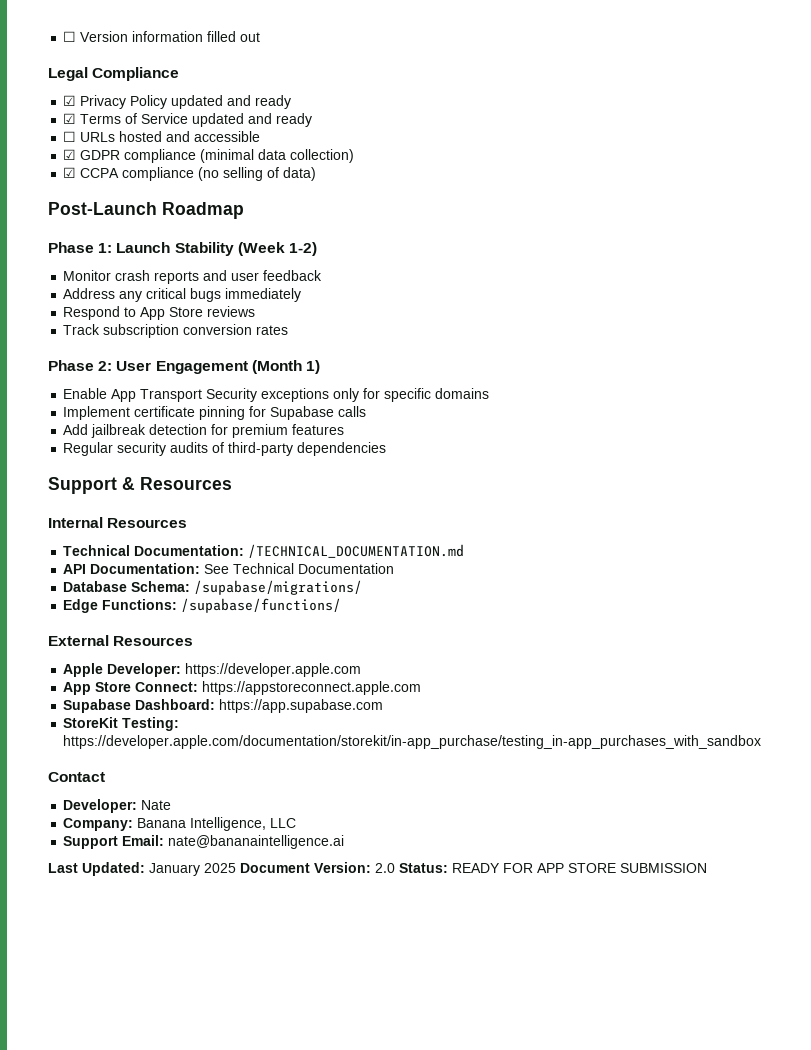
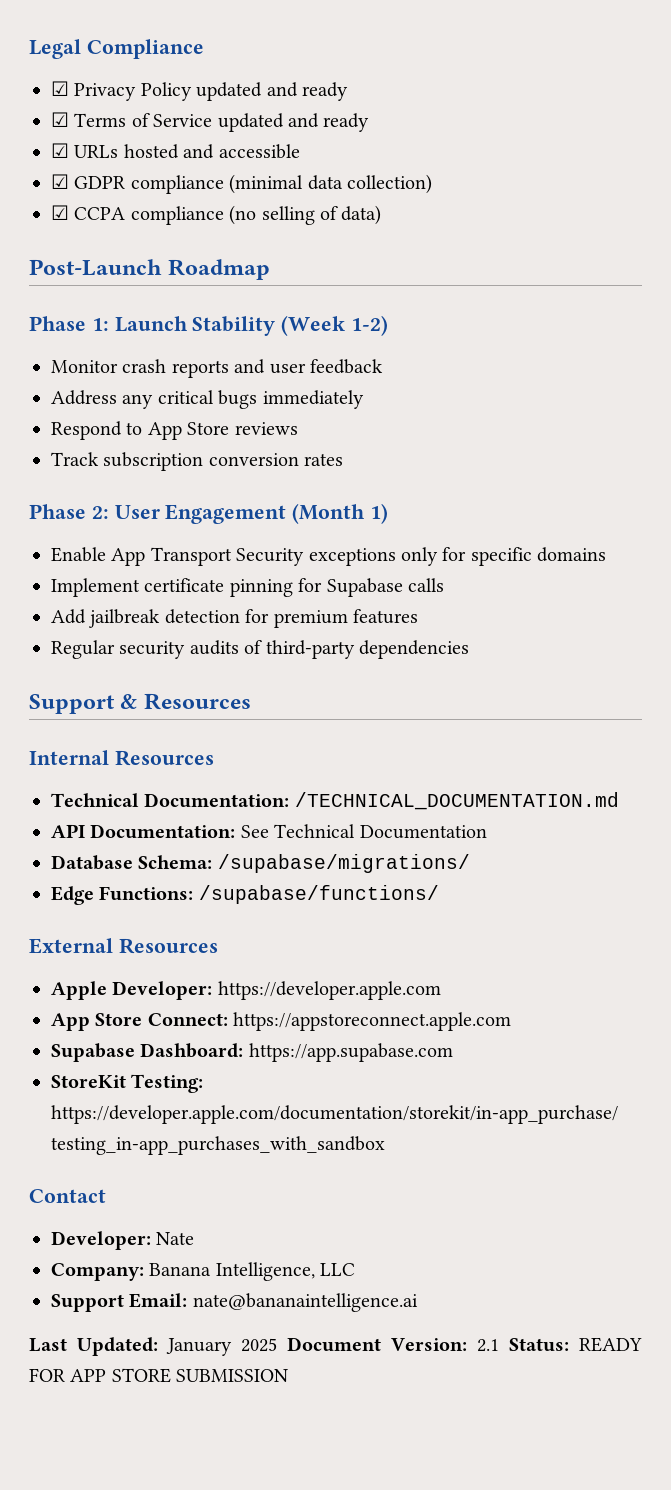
[63,31,261,42] ☐ Version information filled out // -> (29, 49) none
[63,131,77,142] ☐ -> [51,143,69,158] ☑
[375,863,395,873] 2.0 -> [477,1339,499,1352] 2.1

